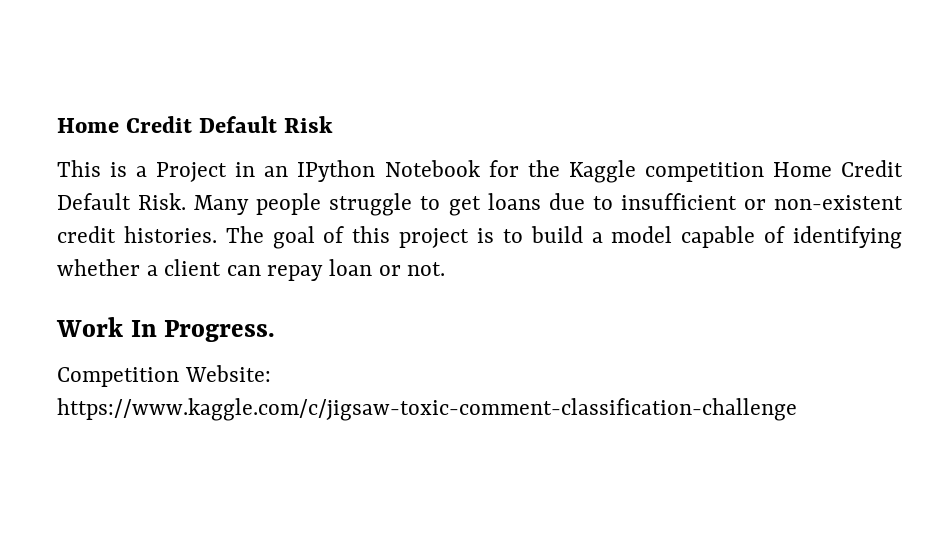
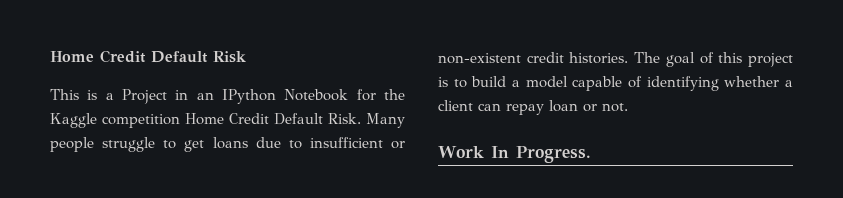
[57,365,271,387] [57,398,797,421] // Competition Website: https://www.kaggle.com/c/jigsaw-toxic-comment-classification-challenge -> (591, 154) none

